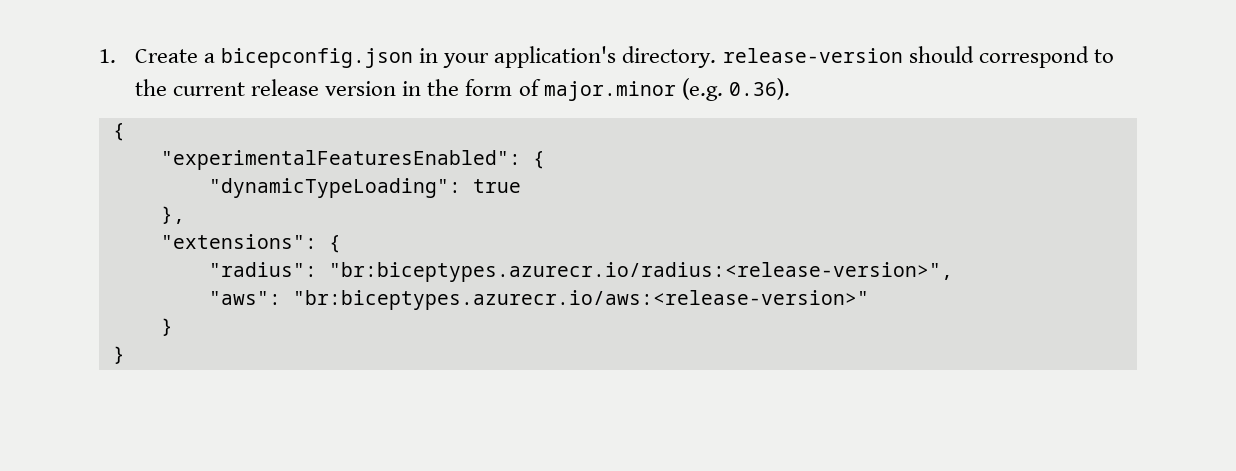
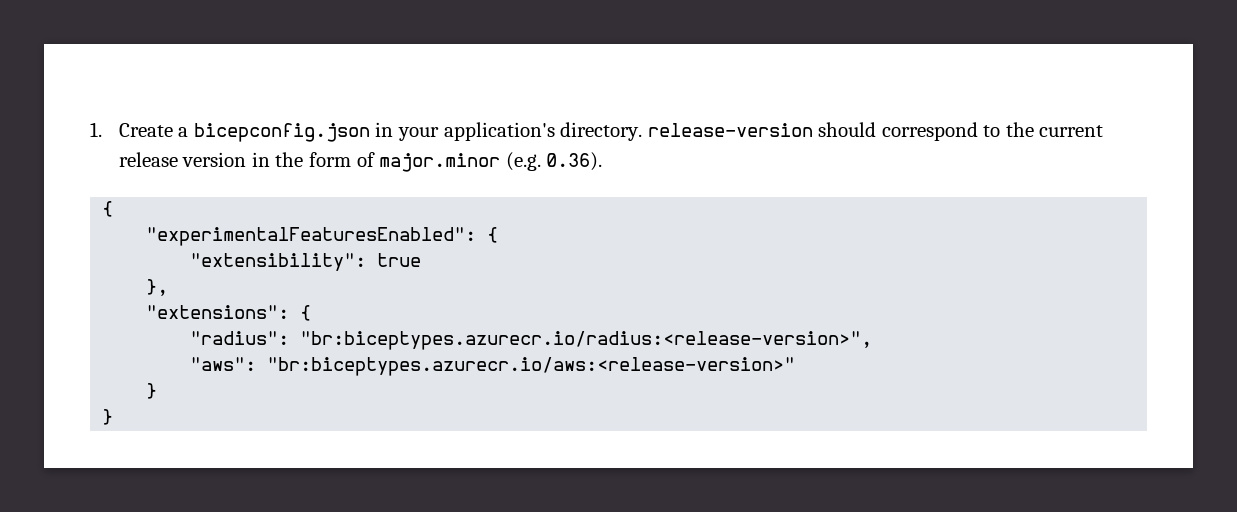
[208,178,461,198] "dynamicTypeLoading": -> [190,253,367,271] "extensibility":

